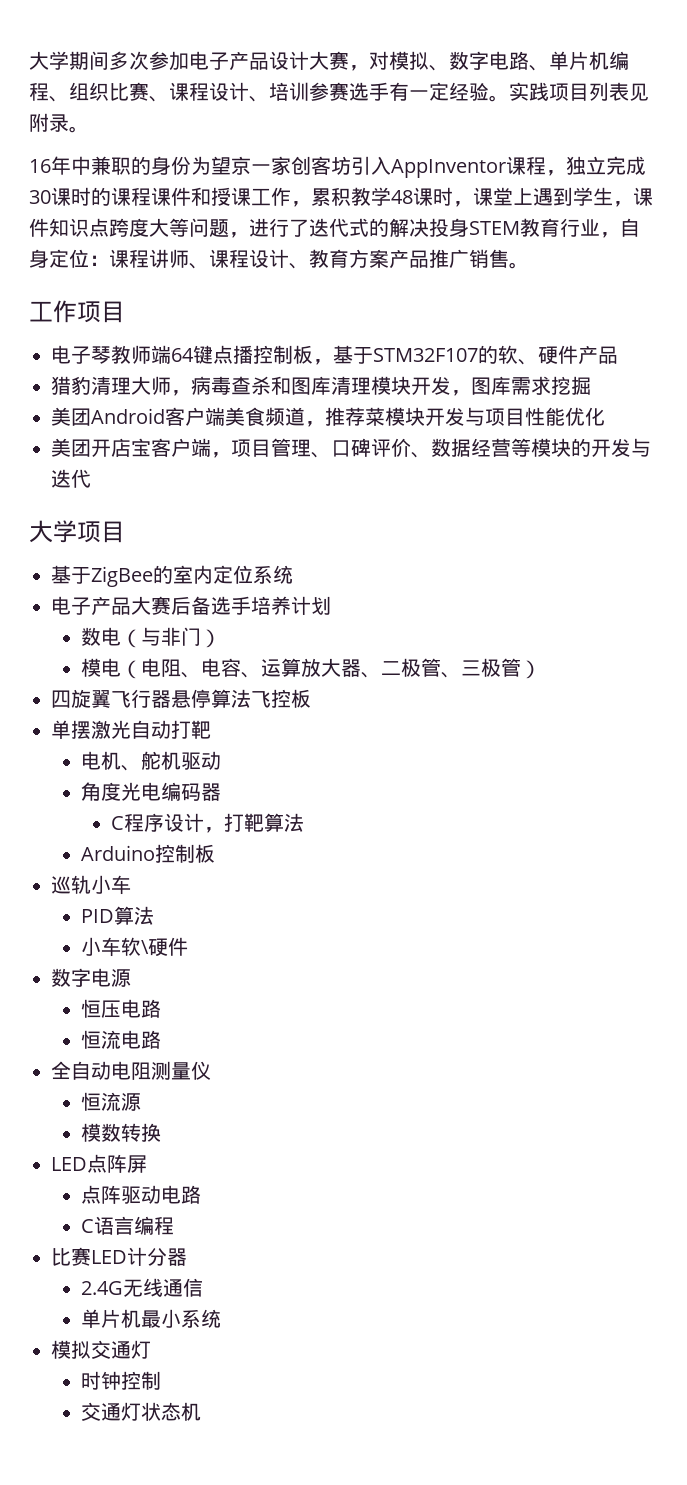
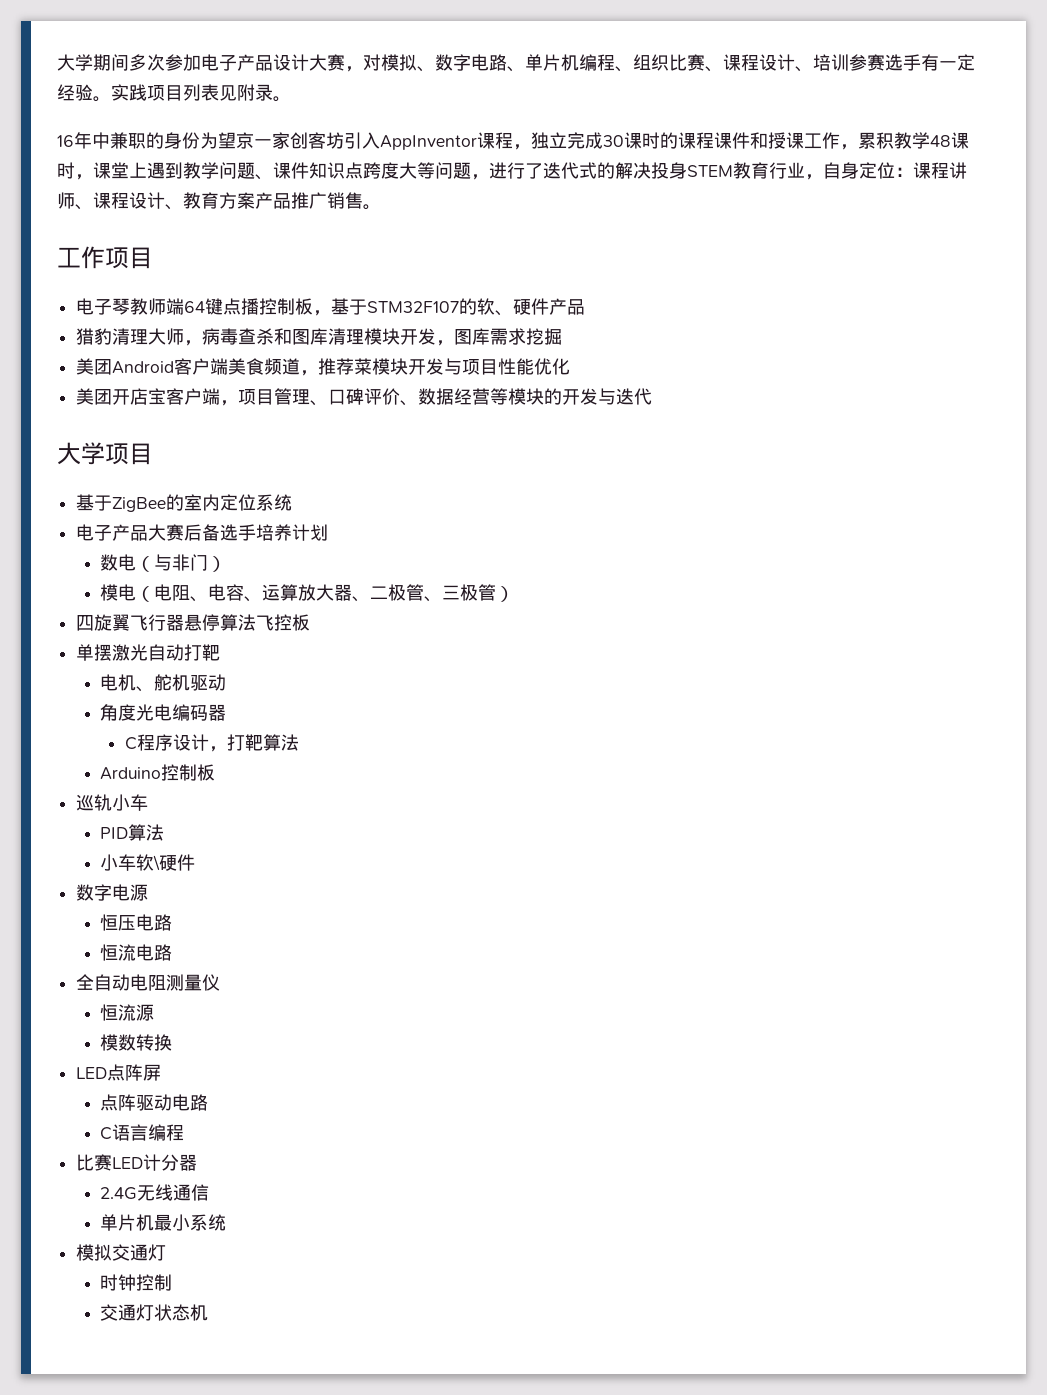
[573,187,633,207] 学生， -> [183,162,273,180] 教学问题、

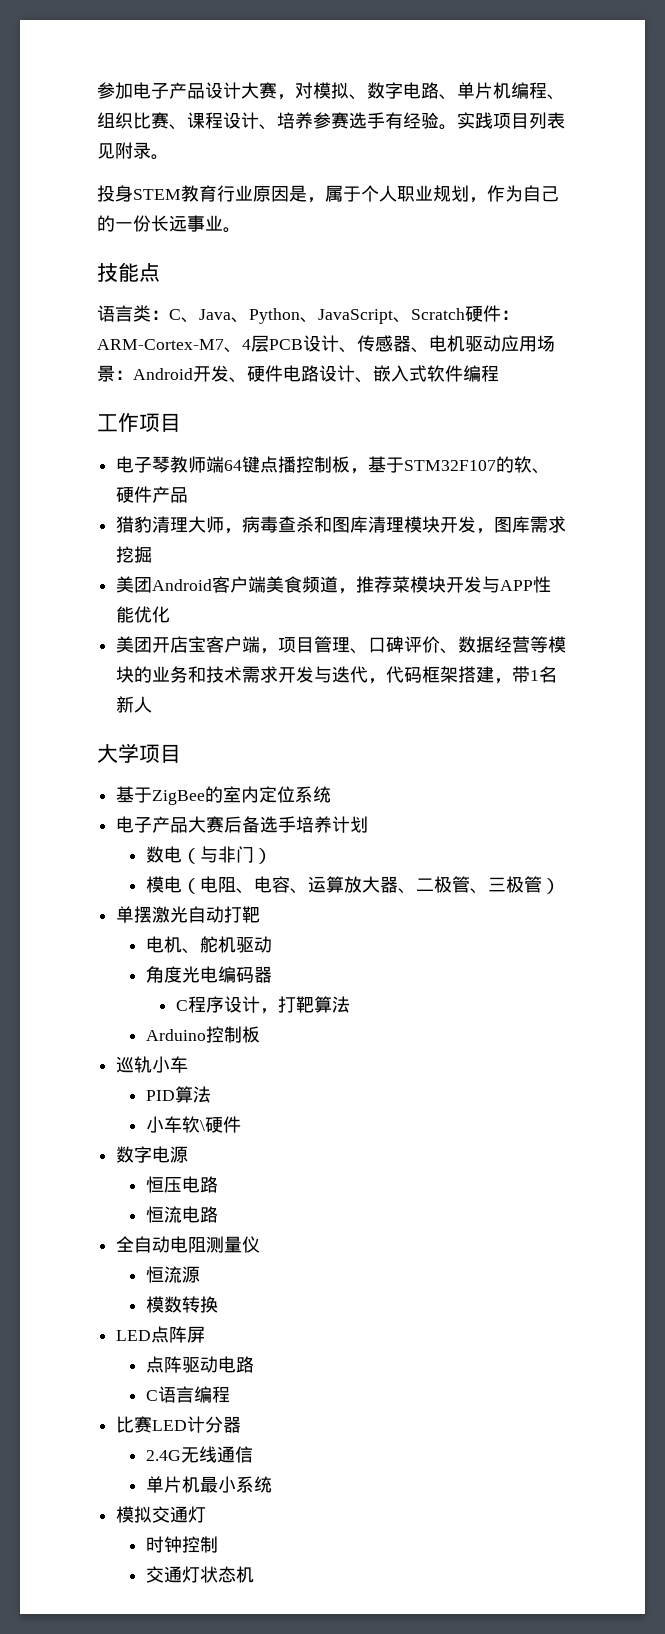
[57,54,165,71] 大学期间多次 -> (97, 90) none
[831,54,849,71] 训 -> [295,112,313,129] 养
[939,54,975,71] 一定 -> (403, 120) none
[57,132,969,150] [57,162,967,180] [57,192,381,210] 16年中兼职的身份为望京一家创客坊引入AppInventor课程，独立完成30课时的课程课件和授课工作，累积教学48课时，课堂上遇到教学问题、课件知识点跨度大等问题，进行了迭代式的解决投身STEM教育行业，自身定位：课程讲师、课程设计、教育方案产品推广销售。 -> [97,185,559,203] [97,215,241,233] [97,262,160,282] [97,305,519,324] [97,335,555,353] [97,365,499,383] 投身STEM教育行业原因是，属于个人职业规划，作为自己的一份长远事业。 // 技能点 // 语言类：C、Java、Python、JavaScript、Scratch硬件：ARM-Cortex-M7、4层PCB设计、传感器、电机驱动应用场景：Android开发、硬件电路设计、嵌入式软件编程
[462,359,499,375] 项目 -> [500,580,534,591] APP
(563, 396) none -> [152,666,279,683] 业务和技术需求
(653, 396) none -> [368,666,558,684] [116,696,153,713] ，代码框架搭建，带1名新人
[76,614,311,631] // 四旋翼飞行器悬停算法飞控板 -> (561, 886) none

